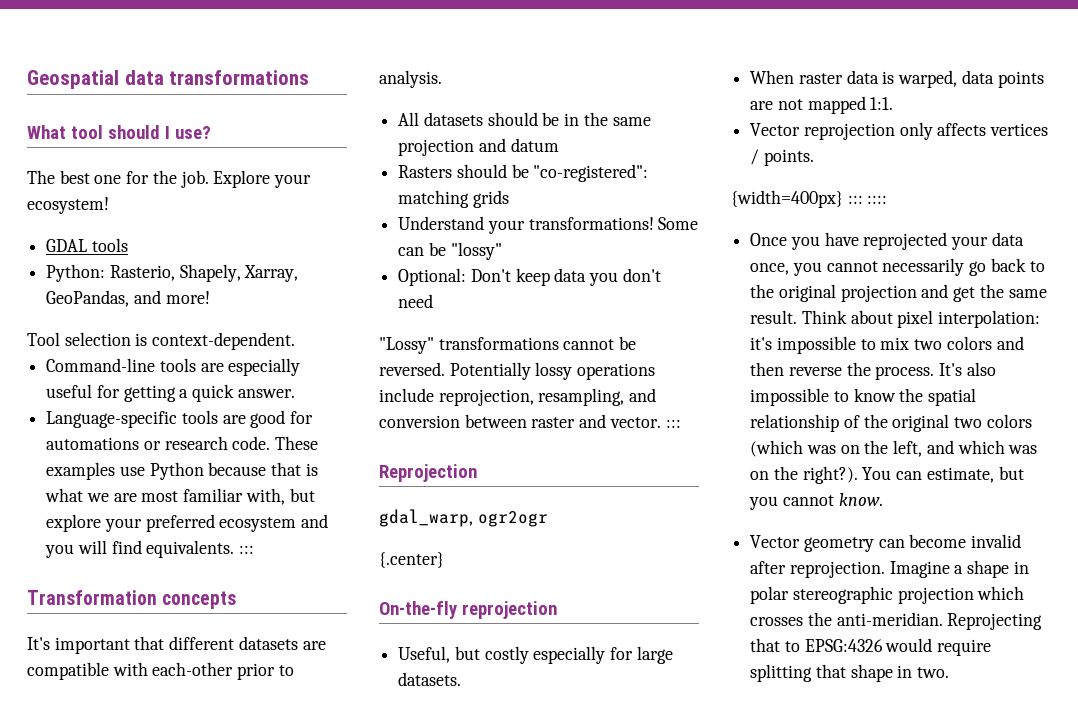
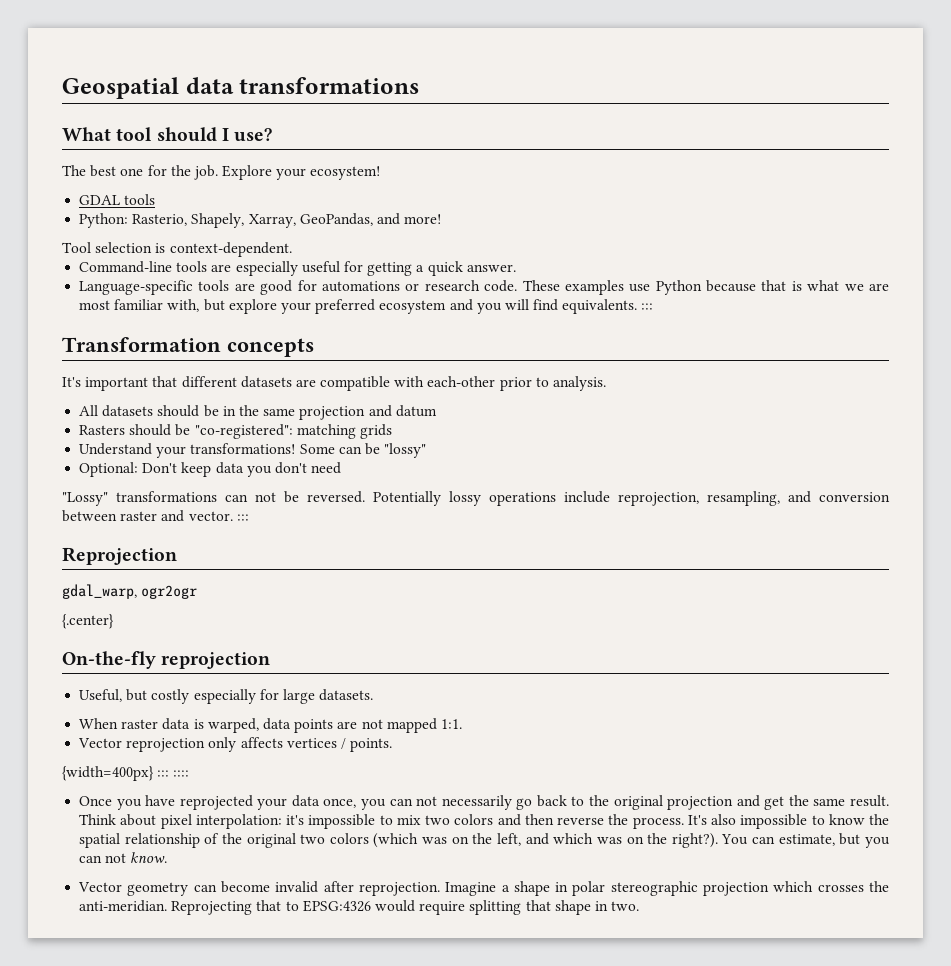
[563,339,615,350] cannot -> [225,492,276,502] can not
[826,261,878,272] cannot -> [389,796,438,806] can not
[782,495,834,506] cannot -> [79,853,127,863] can not

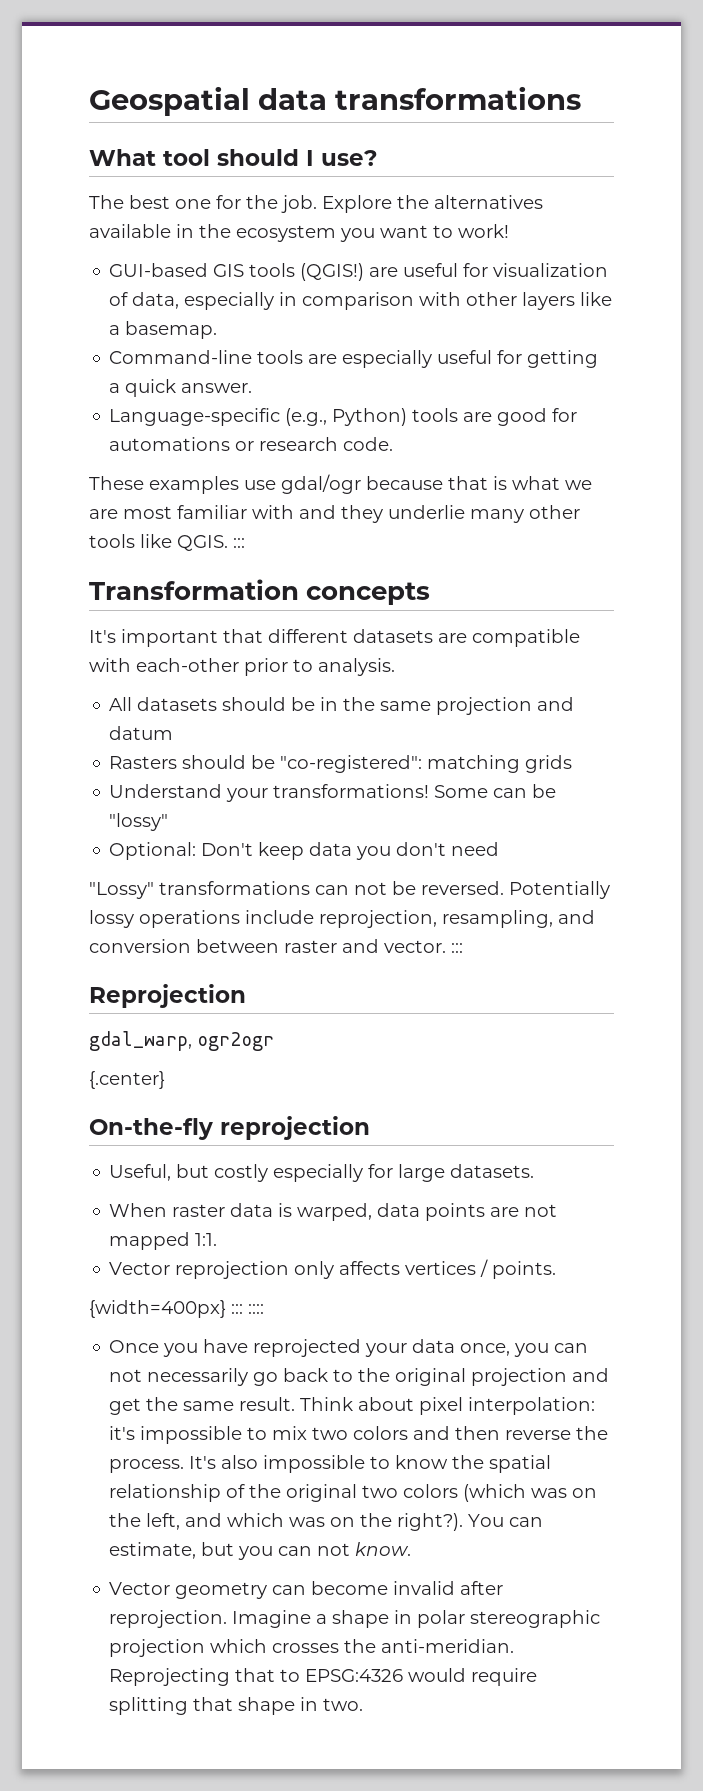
[276,166,381,180] [79,194,156,205] [79,213,442,228] [62,242,292,257] your ecosystem! // GDAL tools // Python: Rasterio, Shapely, Xarray, GeoPandas, and more! // Tool selection is context-dependent. -> [397,195,543,209] [89,224,509,242] [109,263,609,281] [109,292,613,310] [109,321,218,339] the alternatives available in the ecosystem you want to work! // GUI-based GIS tools (QGIS!) are useful for visualization of data, especially in comparison with other layers like a basemap.
(194, 287) none -> [285,408,408,426] (e.g., Python)
(518, 286) none -> (394, 444) //
[655,280,702,295] Python -> [281,474,361,494] gdal/ogr
[167,299,638,314] with, but explore your preferred ecosystem and you will find equivalents. -> [252,505,580,523] [89,534,228,551] with and they underlie many other tools like QGIS.

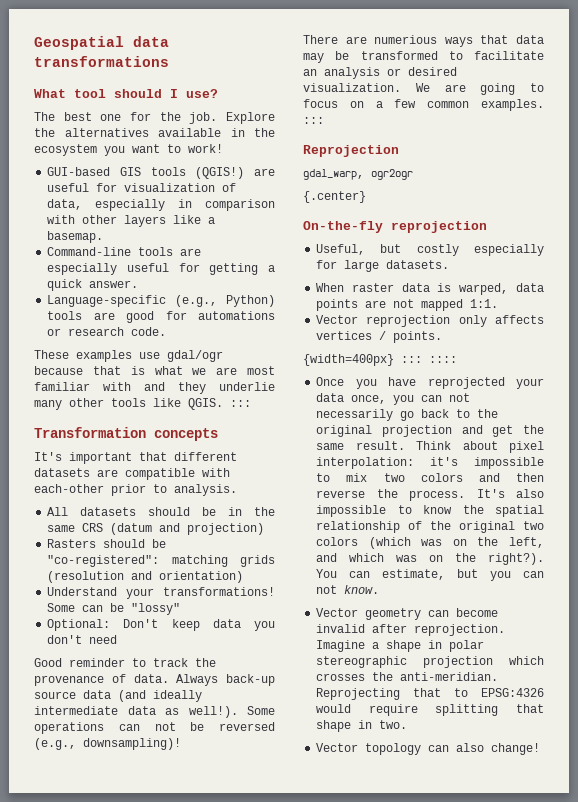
[436,697,575,715] [109,726,174,740] projection and datum -> [82,523,265,535] CRS (datum and projection)
(573, 764) none -> [47,571,244,583] (resolution and orientation)
[89,881,610,899] [89,910,595,928] [89,939,446,953] "Lossy" transformations can not be reversed. Potentially lossy operations include reprojection, resampling, and conversion between raster and vector. -> [34,658,216,667] [34,674,275,686] [34,690,202,702] [34,706,275,718] [34,722,275,734] [34,738,181,750] [303,35,544,47] [303,51,544,63] [303,67,457,79] [303,83,544,95] [303,99,544,111] Good reminder to track the provenance of data. Always back-up source data (and ideally intermediate data as well!). Some operations can not be reversed (e.g., downsampling)! // There are numerious ways that data may be transformed to facilitate an analysis or desired visualization. We are going to focus on a few common examples.
(364, 1704) none -> [316,743,541,755] // Vector topology can also change!

